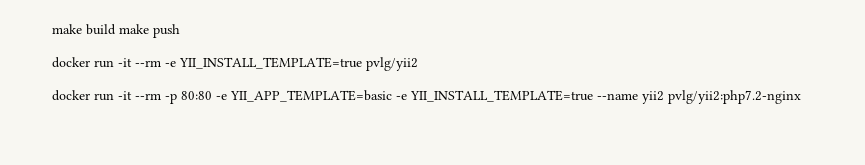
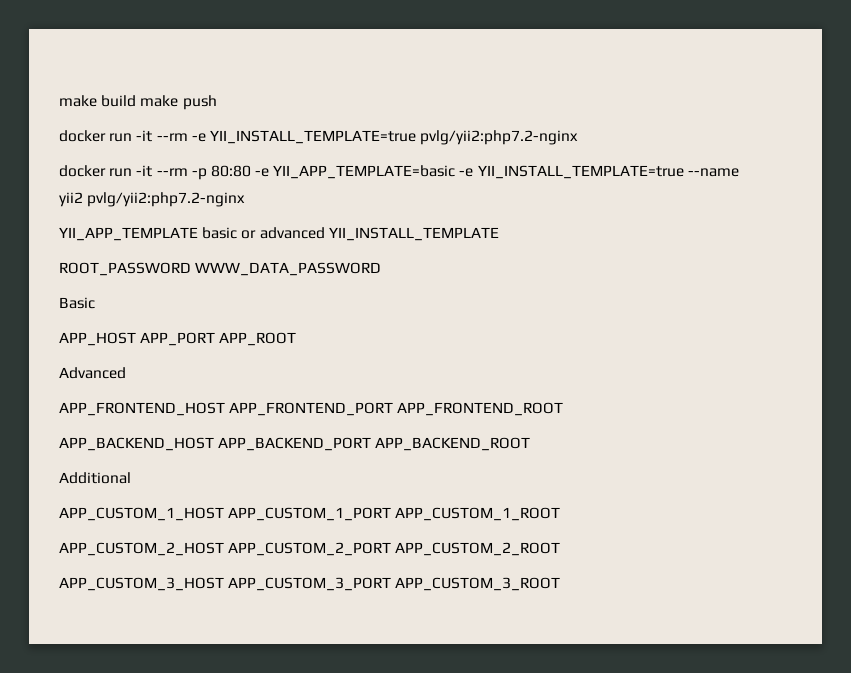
[366,57,418,71] pvlg/yii2 -> [420,130,579,145] pvlg/yii2:php7.2-nginx
(801, 97) none -> [59,227,499,241] [59,262,382,276] [59,297,95,309] [59,332,297,346] [59,367,126,379] [59,402,564,416] [59,437,531,451] [59,472,131,484] [59,507,561,521] [59,542,561,556] [59,577,561,591] // YII_APP_TEMPLATE basic or advanced YII_INSTALL_TEMPLATE // ROOT_PASSWORD WWW_DATA_PASSWORD // Basic // APP_HOST APP_PORT APP_ROOT // Advanced // APP_FRONTEND_HOST APP_FRONTEND_PORT APP_FRONTEND_ROOT // APP_BACKEND_HOST APP_BACKEND_PORT APP_BACKEND_ROOT // Additional // APP_CUSTOM_1_HOST APP_CUSTOM_1_PORT APP_CUSTOM_1_ROOT // APP_CUSTOM_2_HOST APP_CUSTOM_2_PORT APP_CUSTOM_2_ROOT // APP_CUSTOM_3_HOST APP_CUSTOM_3_PORT APP_CUSTOM_3_ROOT

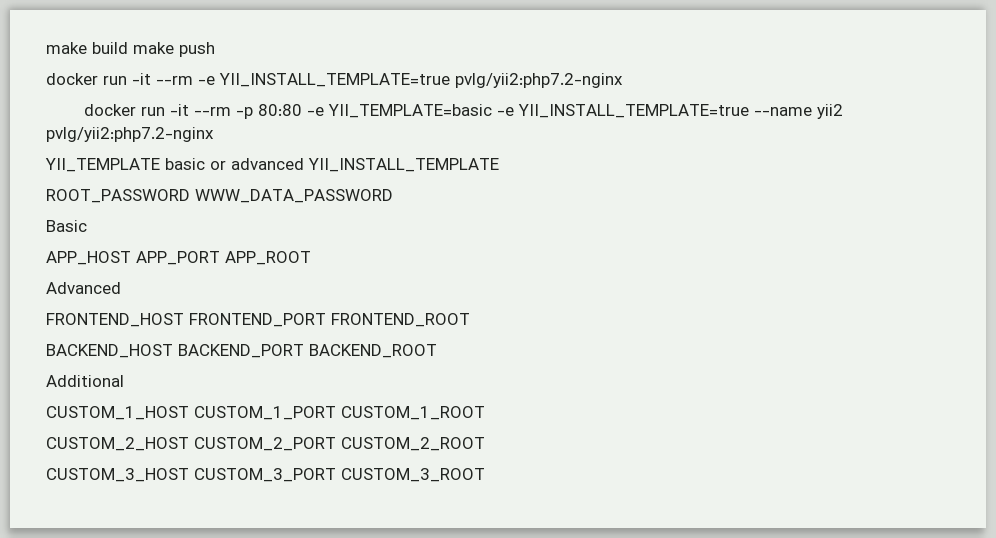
[273,165,456,179] YII_APP_TEMPLATE=basic -> [327,104,492,118] YII_TEMPLATE=basic
[59,227,198,241] YII_APP_TEMPLATE -> [45,158,160,172] YII_TEMPLATE
[59,402,564,416] [59,437,531,451] [59,472,131,484] [59,507,561,521] [59,542,561,556] [59,577,561,591] APP_FRONTEND_HOST APP_FRONTEND_PORT APP_FRONTEND_ROOT // APP_BACKEND_HOST APP_BACKEND_PORT APP_BACKEND_ROOT // Additional // APP_CUSTOM_1_HOST APP_CUSTOM_1_PORT APP_CUSTOM_1_ROOT // APP_CUSTOM_2_HOST APP_CUSTOM_2_PORT APP_CUSTOM_2_ROOT // APP_CUSTOM_3_HOST APP_CUSTOM_3_PORT APP_CUSTOM_3_ROOT -> [46,313,470,327] [46,344,437,358] [46,375,124,387] [46,406,485,420] [46,437,485,451] [46,468,485,482] FRONTEND_HOST FRONTEND_PORT FRONTEND_ROOT // BACKEND_HOST BACKEND_PORT BACKEND_ROOT // Additional // CUSTOM_1_HOST CUSTOM_1_PORT CUSTOM_1_ROOT // CUSTOM_2_HOST CUSTOM_2_PORT CUSTOM_2_ROOT // CUSTOM_3_HOST CUSTOM_3_PORT CUSTOM_3_ROOT

